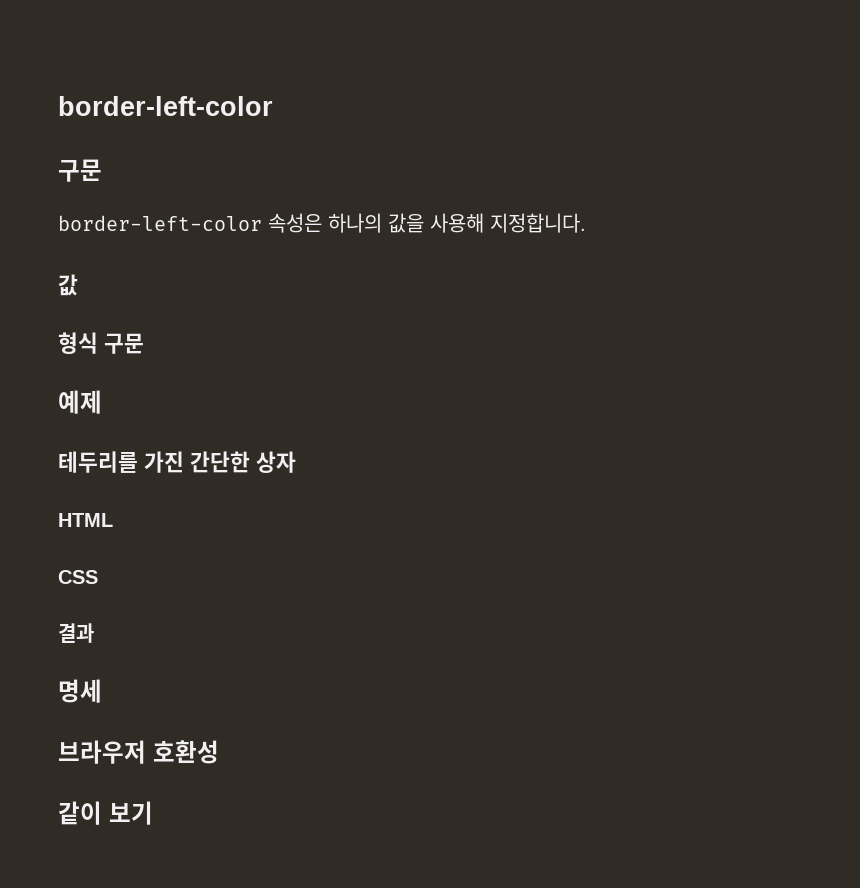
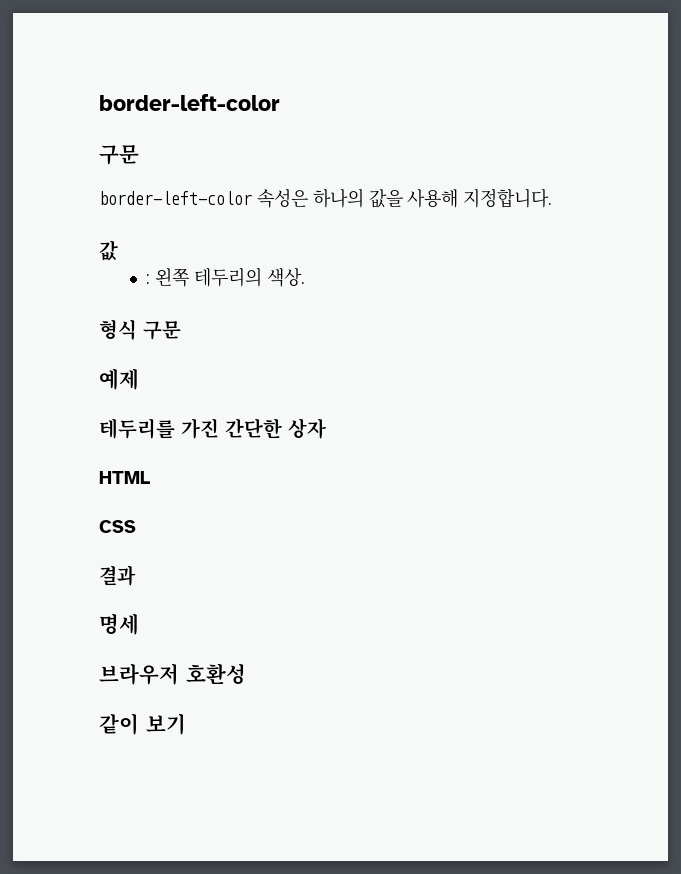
(78, 285) none -> [146,267,305,287] // : 왼쪽 테두리의 색상.

